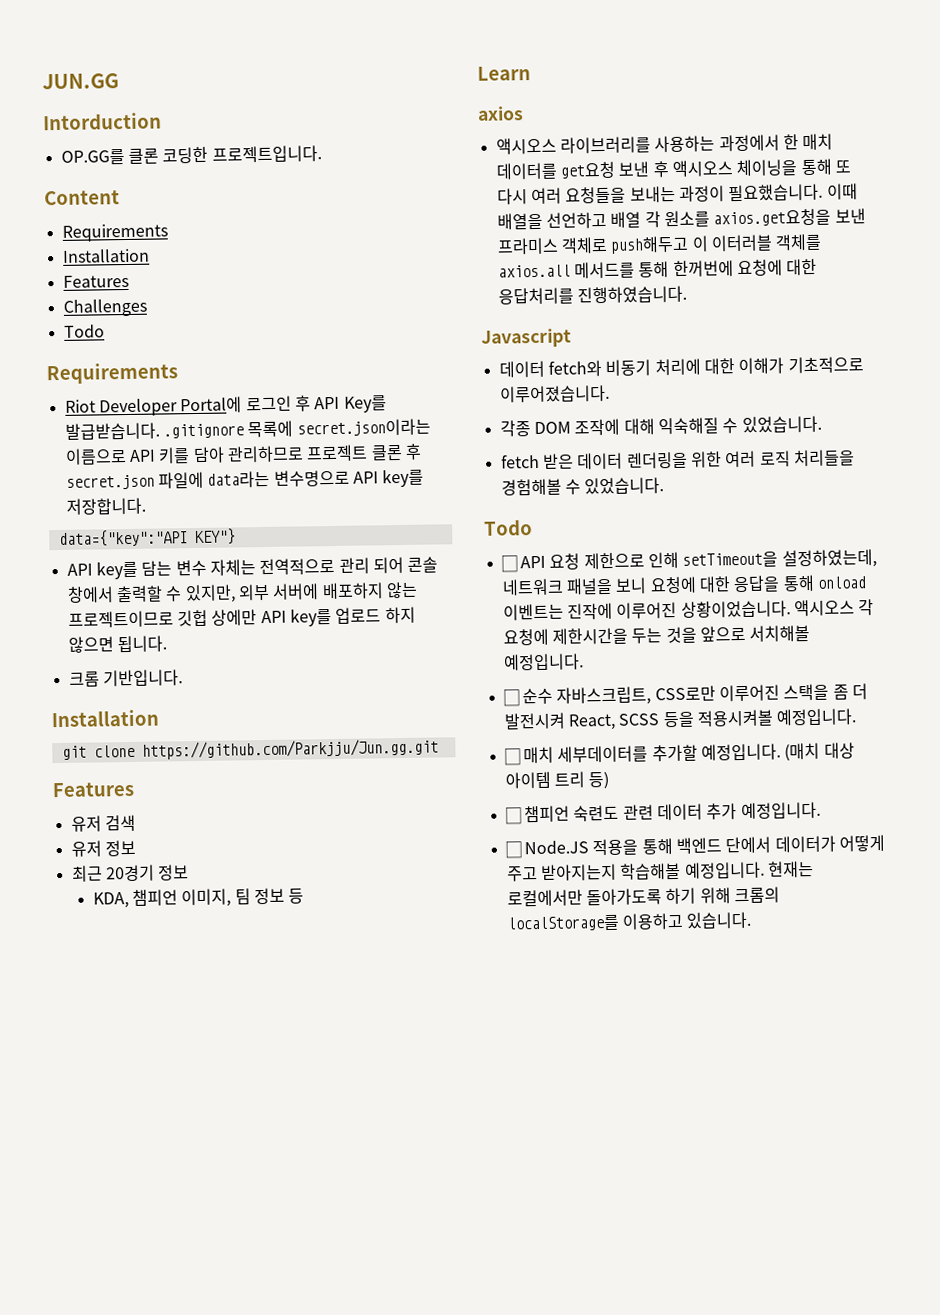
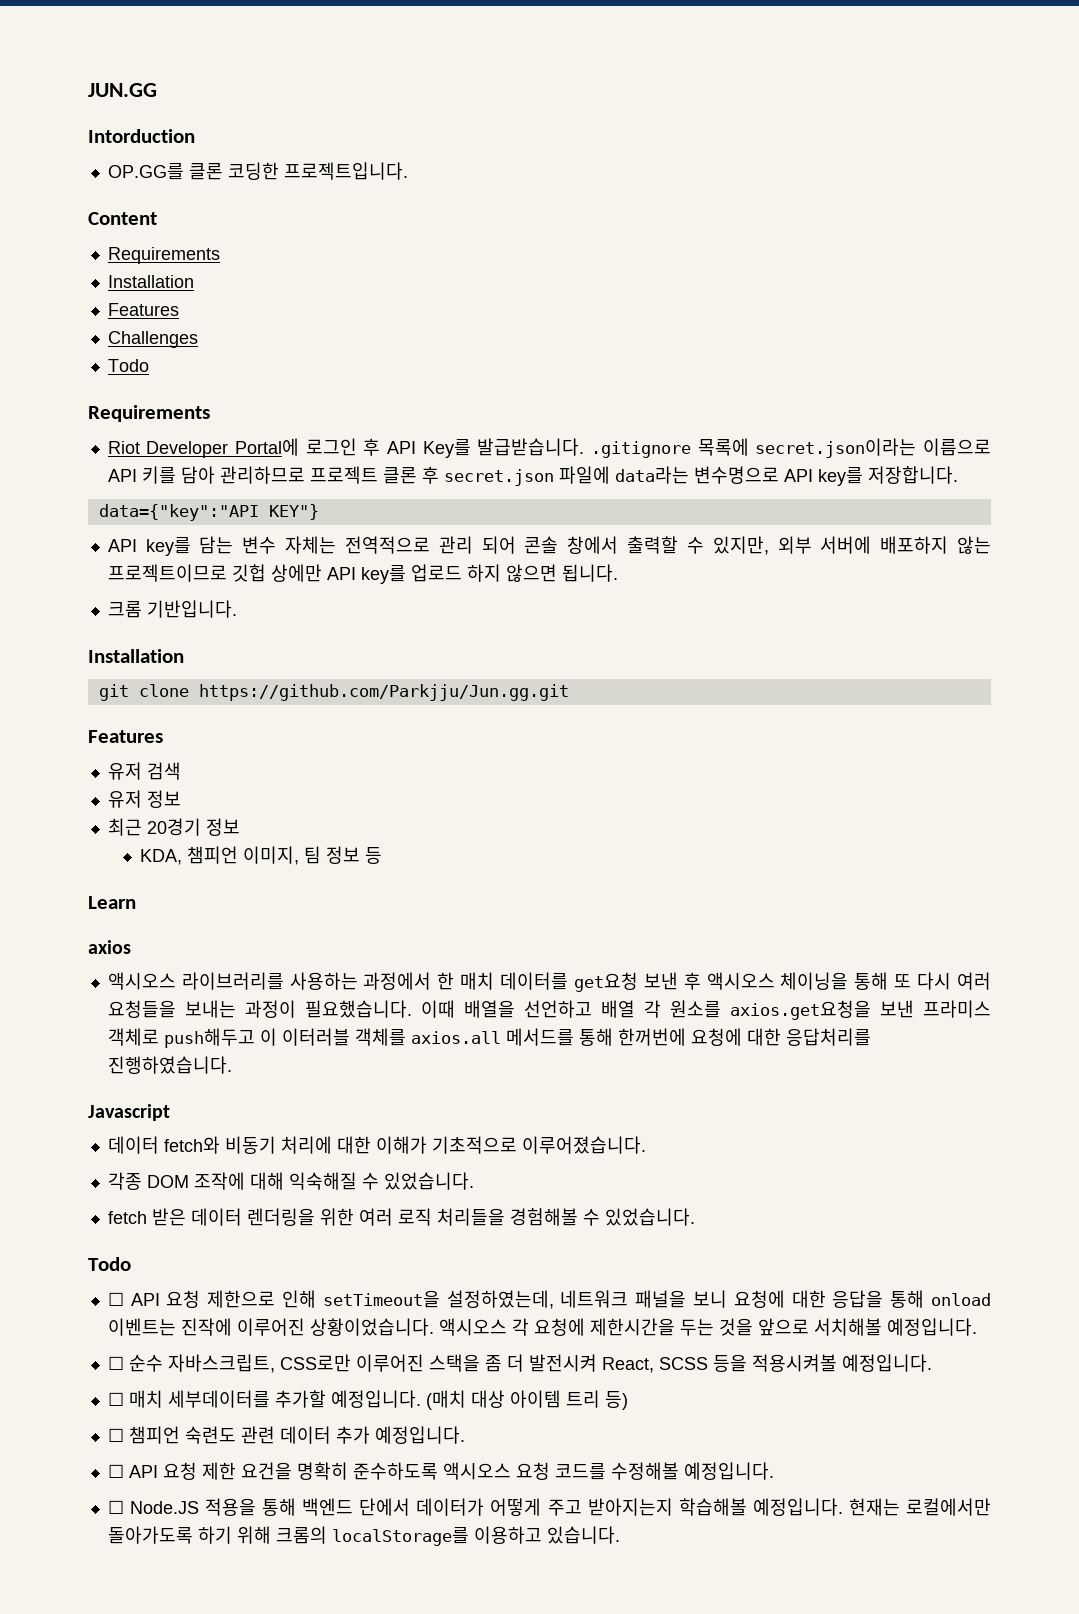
(821, 810) none -> [107,1462,774,1480] // ☐ API 요청 제한 요건을 명확히 준수하도록 액시오스 요청 코드를 수정해볼 예정입니다.

